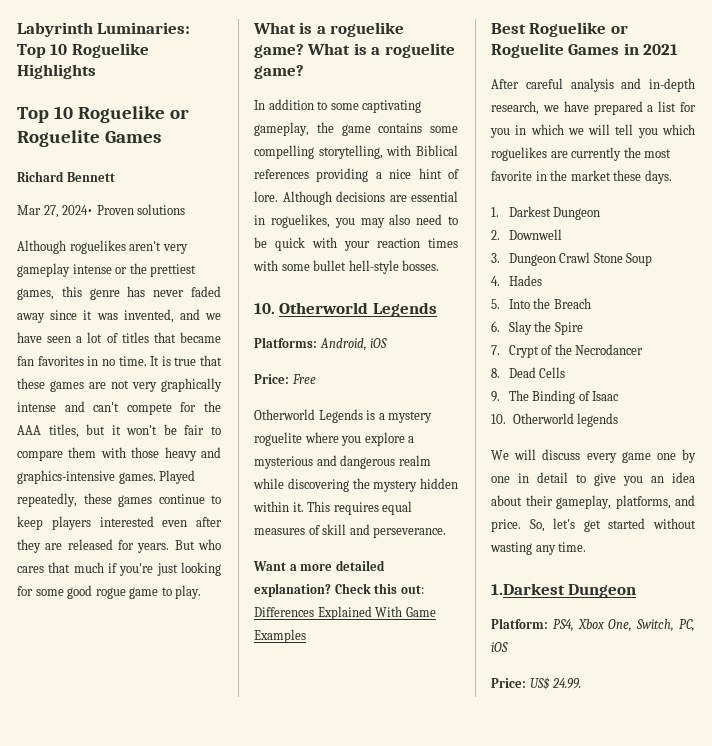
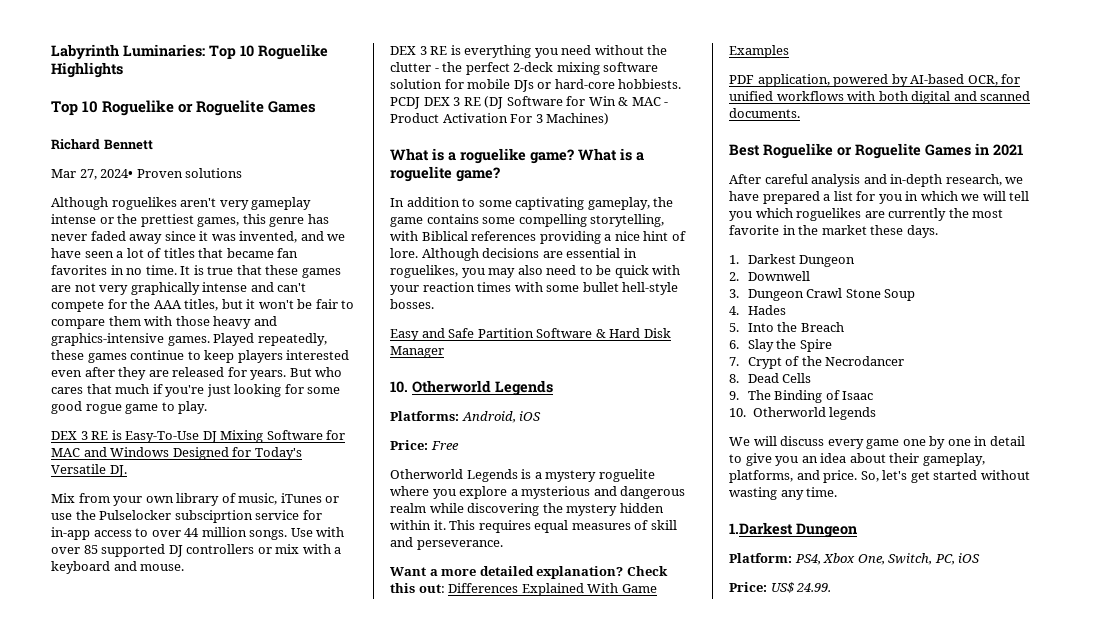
(202, 592) none -> [51,430,346,443] [51,447,302,460] [51,464,127,477] [51,493,340,506] [51,510,322,523] [51,527,345,540] [51,544,342,557] [51,561,185,574] [390,45,668,58] [390,62,659,75] [390,79,682,92] [390,96,669,109] [390,113,610,125] // DEX 3 RE is Easy-To-Use DJ Mixing Software for MAC and Windows Designed for Today's Versatile DJ. // Mix from your own library of music, iTunes or use the Pulselocker subsciprtion service for in-app access to over 44 million songs. Use with over 85 supported DJ controllers or mix with a keyboard and mouse. // DEX 3 RE is everything you need without the clutter - the perfect 2-deck mixing software solution for mobile DJs or hard-core hobbiests. PCDJ DEX 3 RE (DJ Software for Win & MAC - Product Activation For 3 Machines)
(440, 265) none -> [390,328,671,341] [390,346,444,358] // Easy and Safe Partition Software & Hard Disk Manager
(306, 636) none -> [729,74,1021,87] [729,91,1031,104] [729,108,800,118] // PDF application, powered by AI-based OCR, for unified workflows with both digital and scanned documents.

